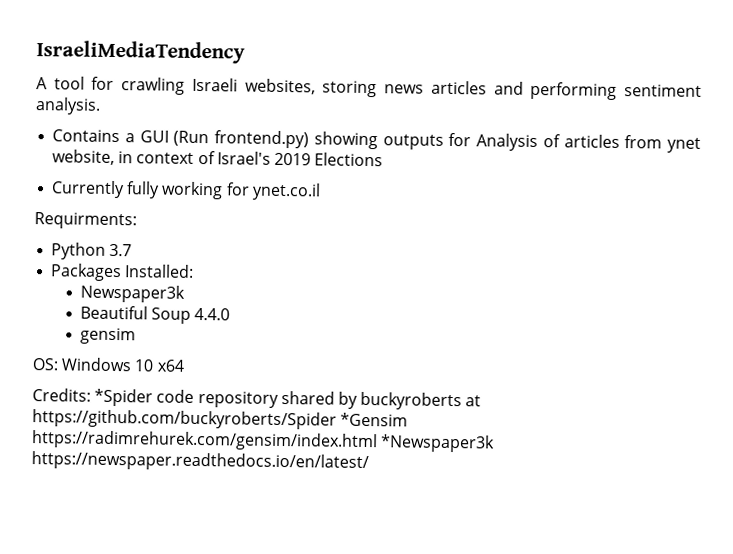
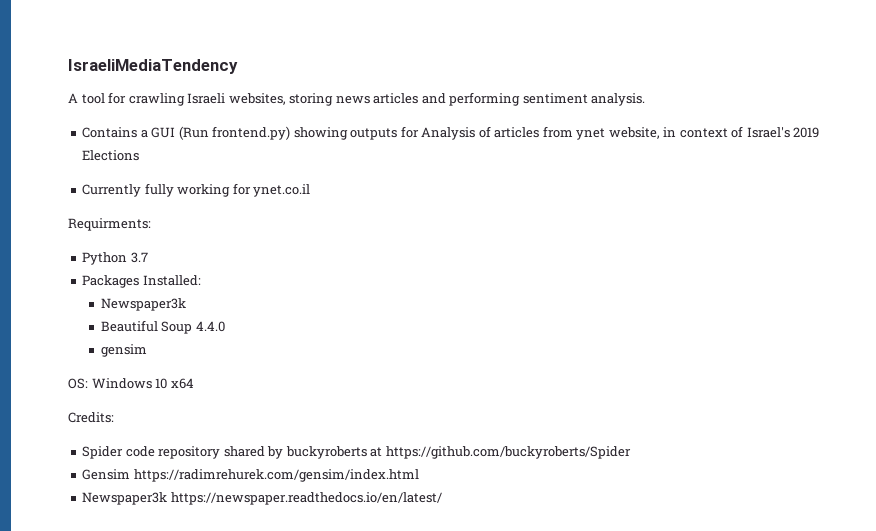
[94,388,154,407] *Spider -> [82,446,124,459] // Spider
[340,412,409,427] *Gensim -> [82,469,131,480] // Gensim
[380,434,496,453] *Newspaper3k -> [82,492,168,505] // Newspaper3k

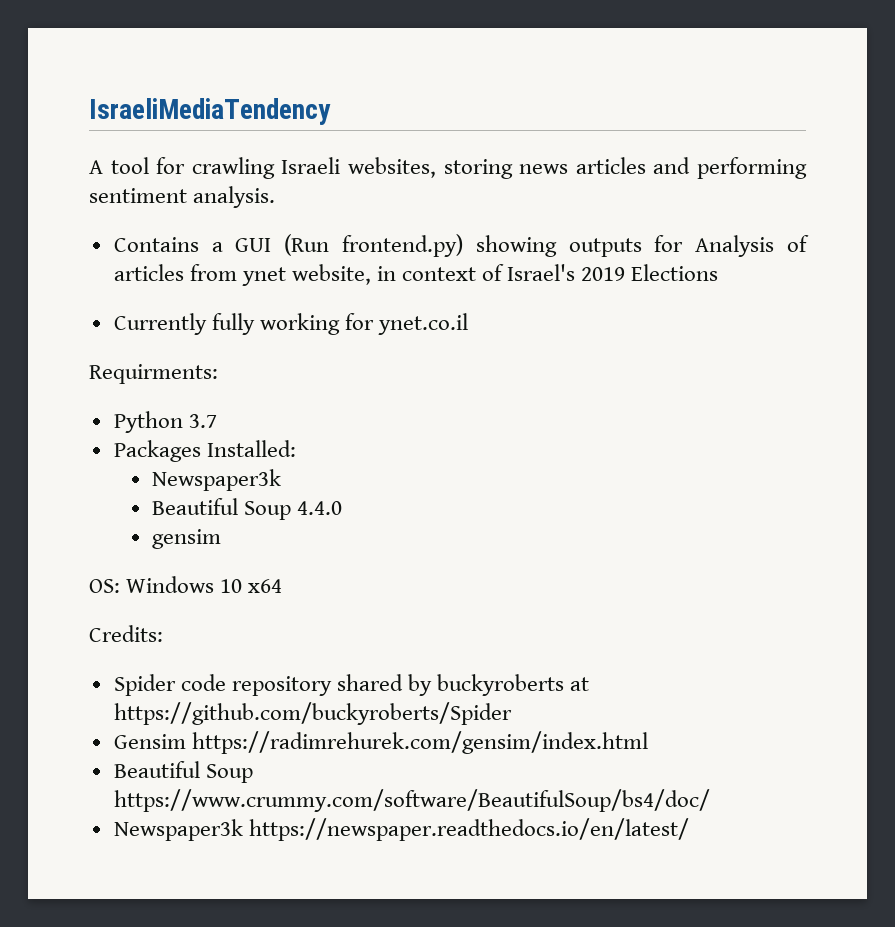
(419, 475) none -> [113,761,253,783] [113,789,710,812] // Beautiful Soup https://www.crummy.com/software/BeautifulSoup/bs4/doc/

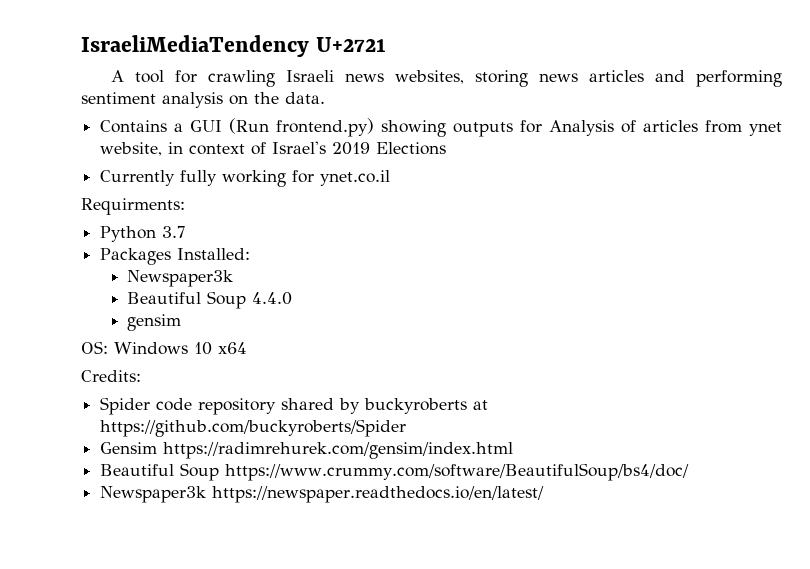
(331, 111) none -> [315,37,386,52] U+2721
(341, 165) none -> [344,73,384,82] news
[193,186,276,208] analysis. -> [162,92,325,108] analysis on the data.

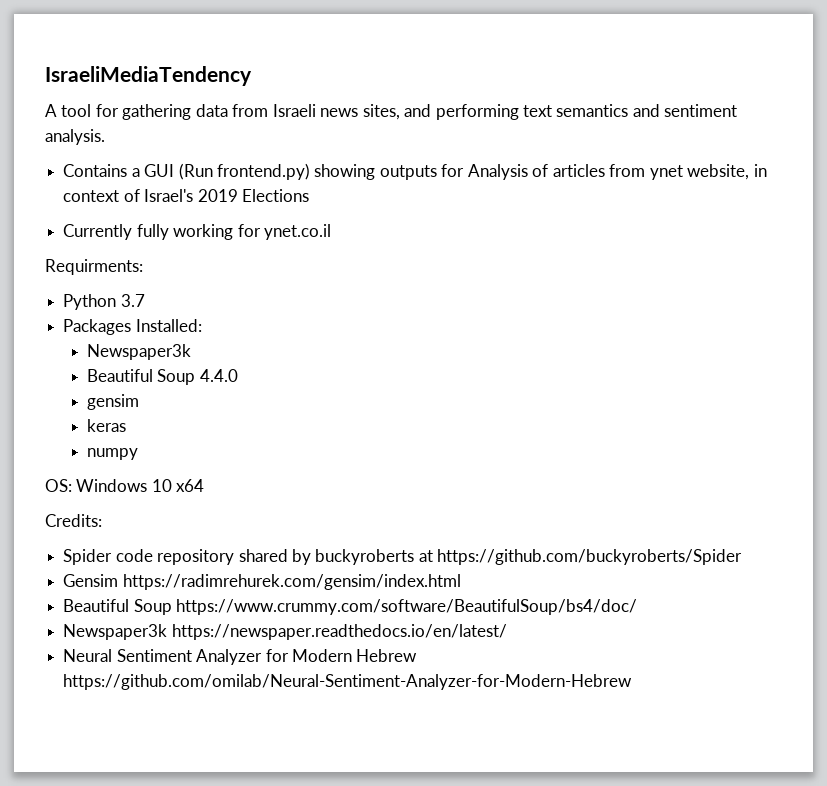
[315,37,386,52] U+2721 -> (252, 76) none
[207,70,782,87] [81,92,325,108] crawling Israeli news websites, storing news articles and performing sentiment analysis on the data. -> [122,104,738,120] [45,129,105,145] gathering data from Israeli news sites, and performing text semantics and sentiment analysis.
(182, 322) none -> [86,419,126,432] [86,448,138,460] // keras // numpy
(545, 494) none -> [63,649,418,665] [63,674,633,690] // Neural Sentiment Analyzer for Modern Hebrew https://github.com/omilab/Neural-Sentiment-Analyzer-for-Modern-Hebrew

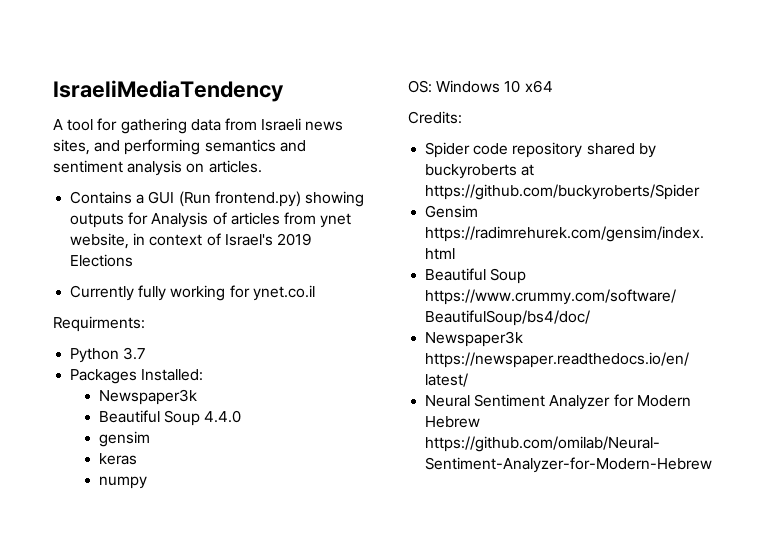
[523,105,553,117] text -> (201, 147) none
[45,129,105,145] analysis. -> [127,160,262,176] analysis on articles.

